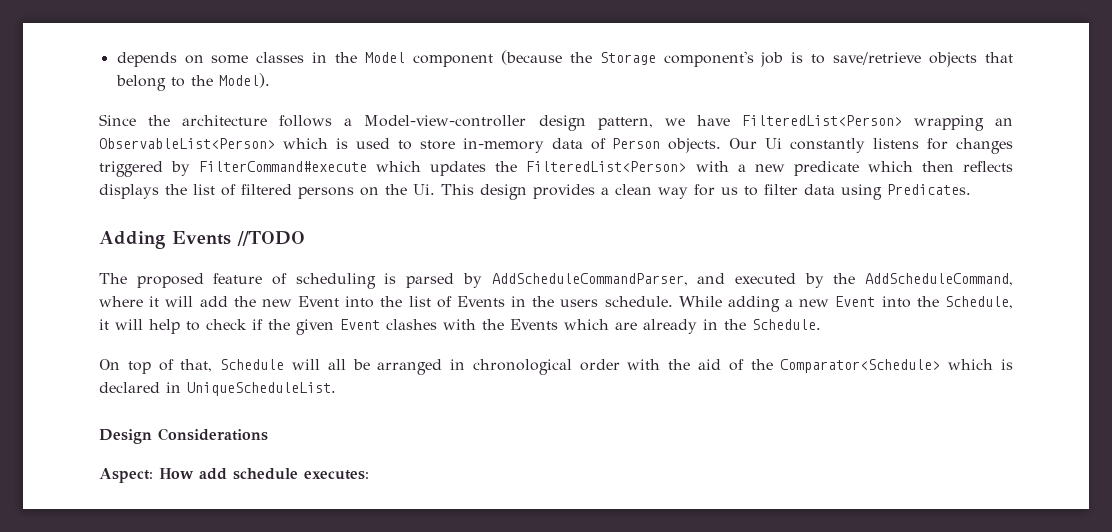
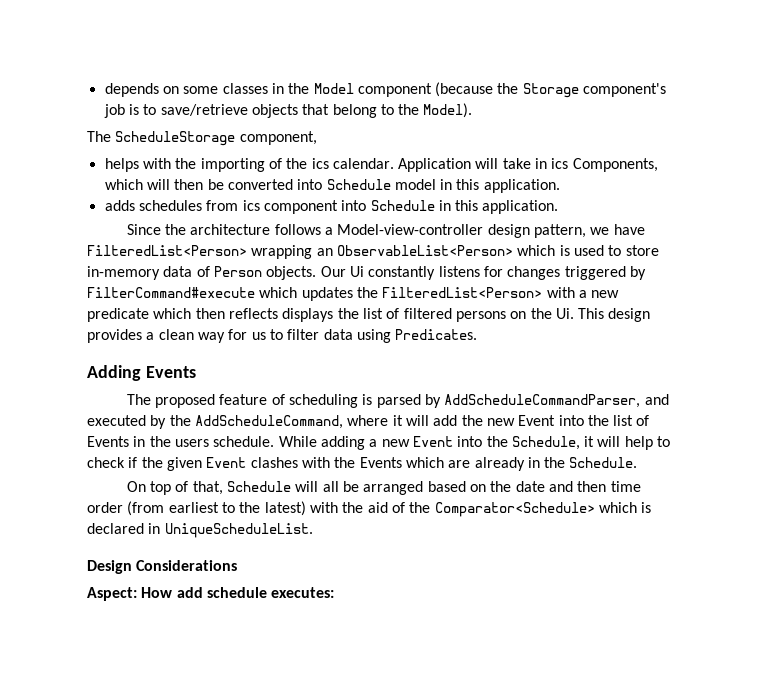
(270, 80) none -> [87,131,317,146] [104,158,658,172] [104,179,560,193] [104,200,559,214] // The ScheduleStorage component, // helps with the importing of the ics calendar. Application will take in ics Components, which will then be converted into Schedule model in this application. // adds schedules from ics component into Schedule in this application.
[237,231,305,246] //TODO -> (196, 372) none
[450,359,620,375] in chronological order -> [427,481,641,492] [87,501,306,516] based on the date and then time order (from earliest to the latest)

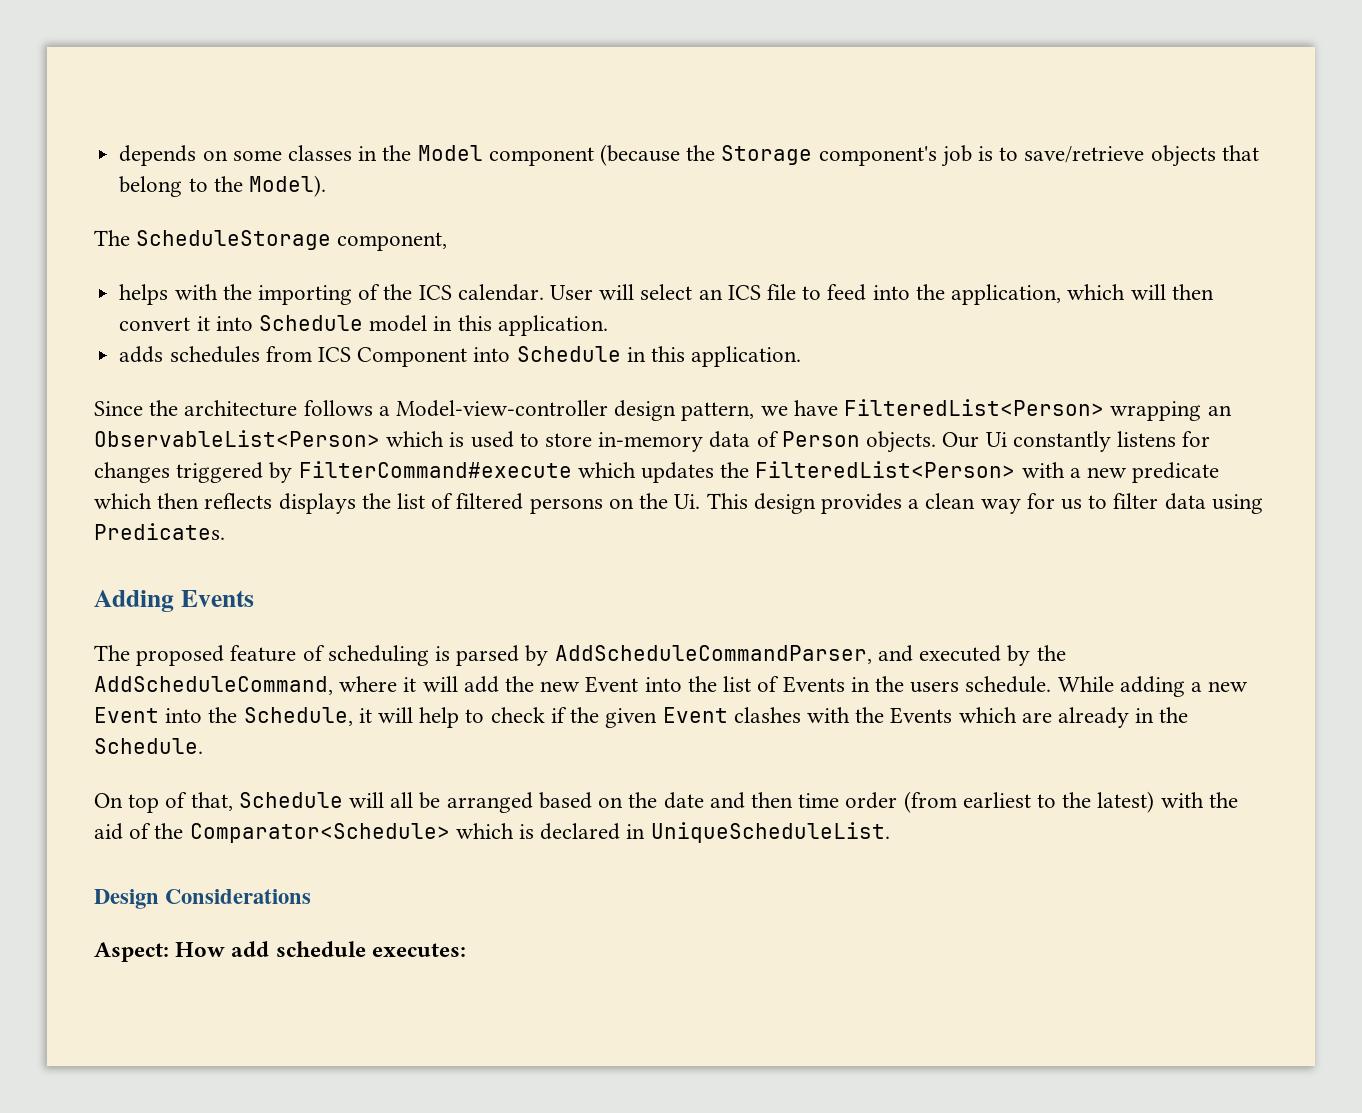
[311,158,658,172] ics calendar. Application will take in ics Components, -> [418,284,1062,305] ICS calendar. User will select an ICS file to feed into the application,
[207,179,293,190] be converted -> [119,316,210,331] convert it
[242,200,338,214] ics component -> [317,347,468,367] ICS Component

